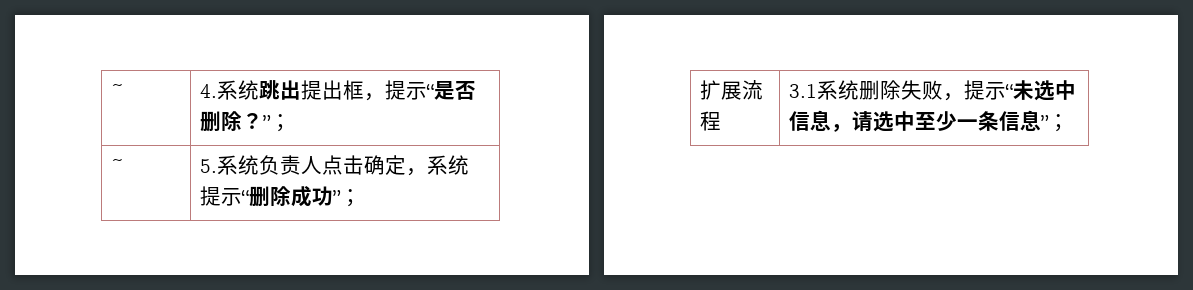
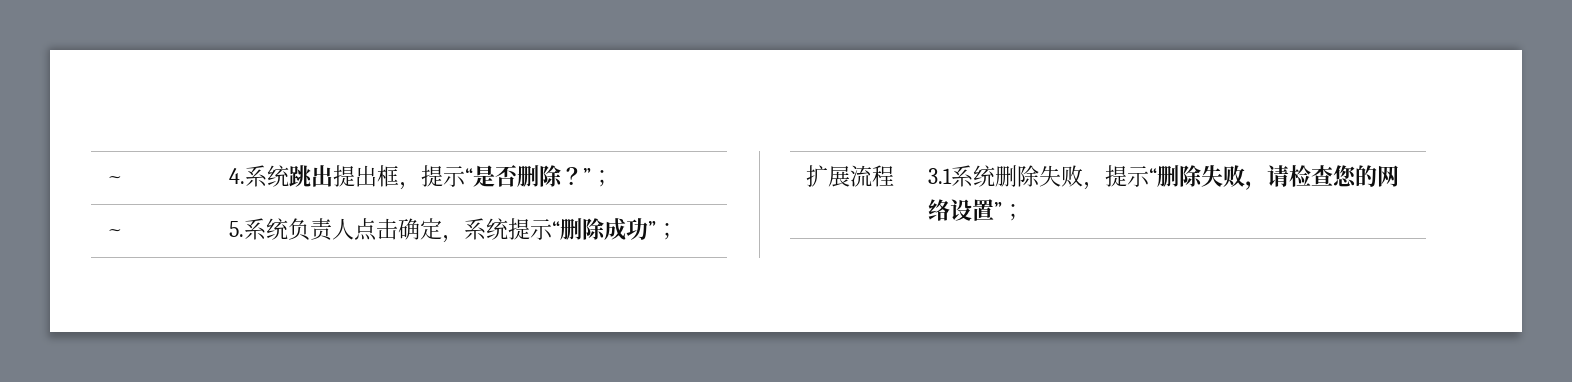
[1013,80,1077,101] [789,110,1042,132] 未选中信息，请选中至少一条信息 -> [1157,165,1400,190] [928,199,995,221] 删除失败，请检查您的网络设置

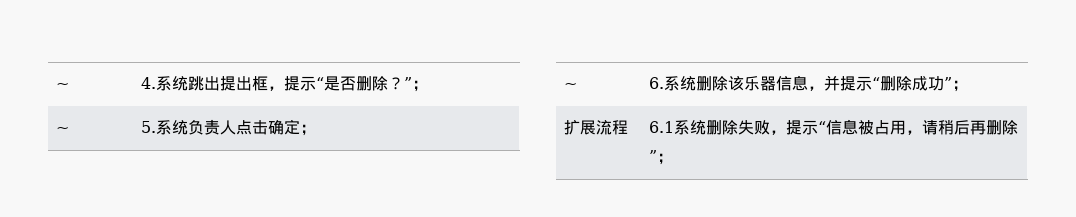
[442,218,509,243] ，系统 -> [300,124,317,136] [564,82,578,89] [649,75,841,91] ； // ~ | 6.系统删除该乐器信息，并
[928,168,953,184] 3.1 -> [649,121,675,133] 6.1
[1157,165,1400,190] [928,199,995,221] 删除失败，请检查您的网络设置 -> [826,119,1019,135] 信息被占用，请稍后再删除

